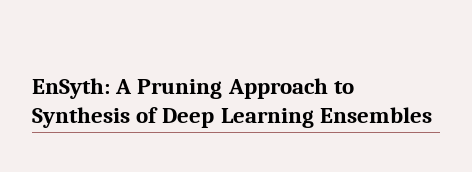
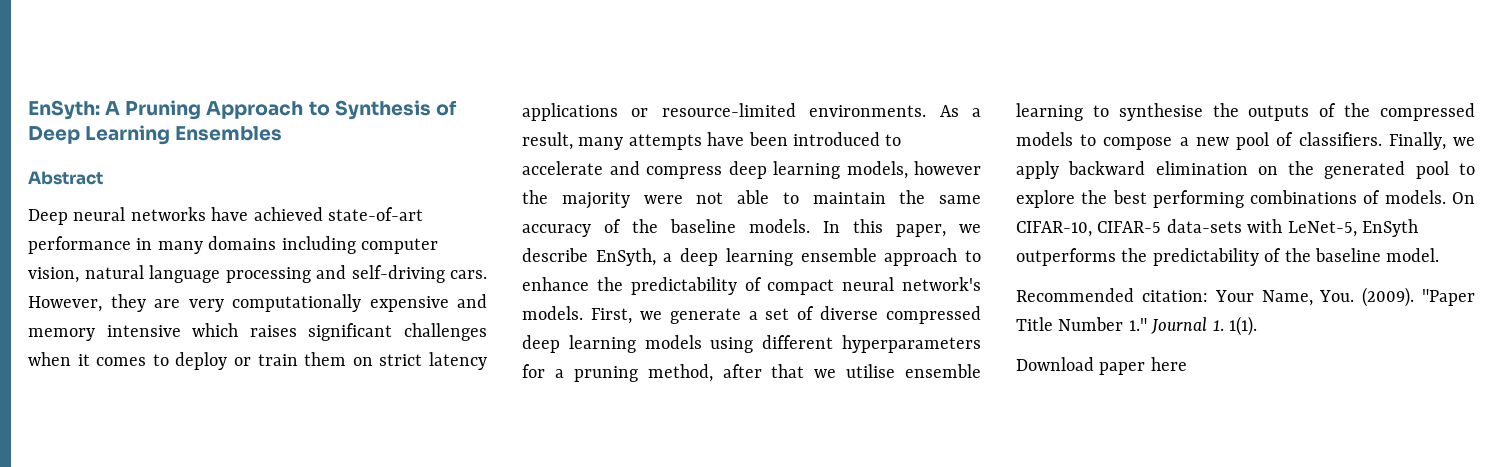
(432, 115) none -> [28,171,103,185] [28,207,423,225] [28,236,438,254] [28,265,487,283] [28,294,487,312] [28,323,487,341] [28,352,488,370] [522,103,981,121] [522,132,902,150] [522,161,981,179] [522,190,981,209] [522,219,981,237] [522,248,981,266] [522,277,981,295] [522,306,981,324] [522,335,981,353] [522,364,981,382] [1016,103,1475,121] [1016,132,1475,150] [1016,161,1475,179] [1016,190,1475,208] [1016,219,1418,237] [1016,248,1440,266] [1016,287,1475,307] [1016,316,1257,336] [1016,357,1187,375] // Abstract // Deep neural networks have achieved state-of-art performance in many domains including computer vision, natural language processing and self-driving cars. However, they are very computationally expensive and memory intensive which raises significant challenges when it comes to deploy or train them on strict latency applications or resource-limited environments. As a result, many attempts have been introduced to accelerate and compress deep learning models, however the majority were not able to maintain the same accuracy of the baseline models. In this paper, we describe EnSyth, a deep learning ensemble approach to enhance the predictability of compact neural network's models. First, we generate a set of diverse compressed deep learning models using different hyperparameters for a pruning method, after that we utilise ensemble learning to synthesise the outputs of the compressed models to compose a new pool of classifiers. Finally, we apply backward elimination on the generated pool to explore the best performing combinations of models. On CIFAR-10, CIFAR-5 data-sets with LeNet-5, EnSyth outperforms the predictability of the baseline model. // Recommended citation: Your Name, You. (2009). "Paper Title Number 1." Journal 1. 1(1). // Download paper here

